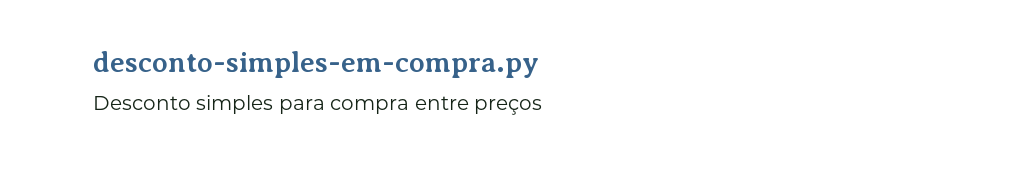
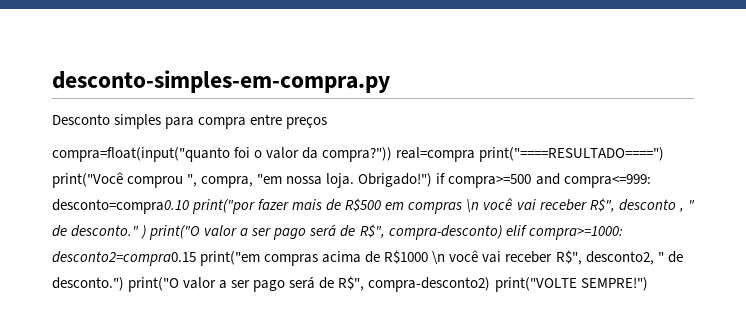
(542, 107) none -> [52,147,665,162] [52,172,651,188] [52,198,695,214] [52,224,623,240] [52,250,683,266] [52,276,648,292] // compra=float(input("quanto foi o valor da compra?")) real=compra print("====RESULTADO====") print("Você comprou ", compra, "em nossa loja. Obrigado!") if compra>=500 and compra<=999: desconto=compra0.10 print("por fazer mais de R$500 em compras \n você vai receber R$", desconto , " de desconto." ) print("O valor a ser pago será de R$", compra-desconto) elif compra>=1000: desconto2=compra0.15 print("em compras acima de R$1000 \n você vai receber R$", desconto2, " de desconto.") print("O valor a ser pago será de R$", compra-desconto2) print("VOLTE SEMPRE!")

